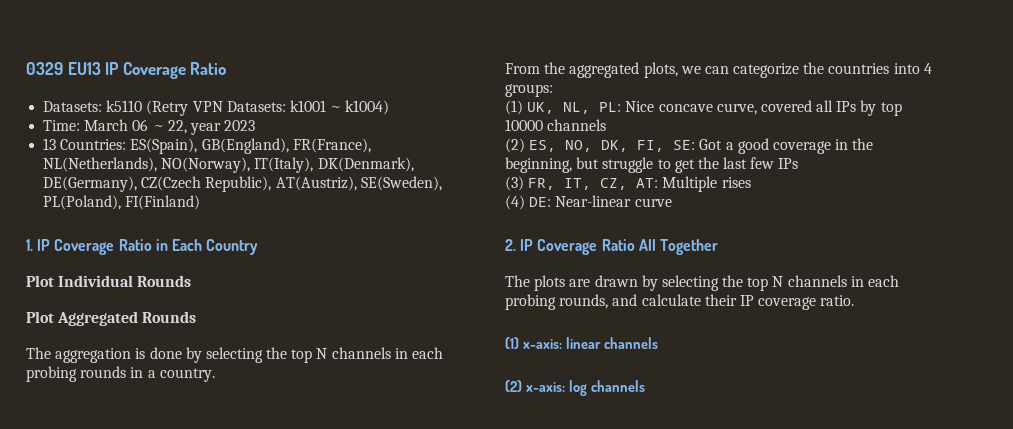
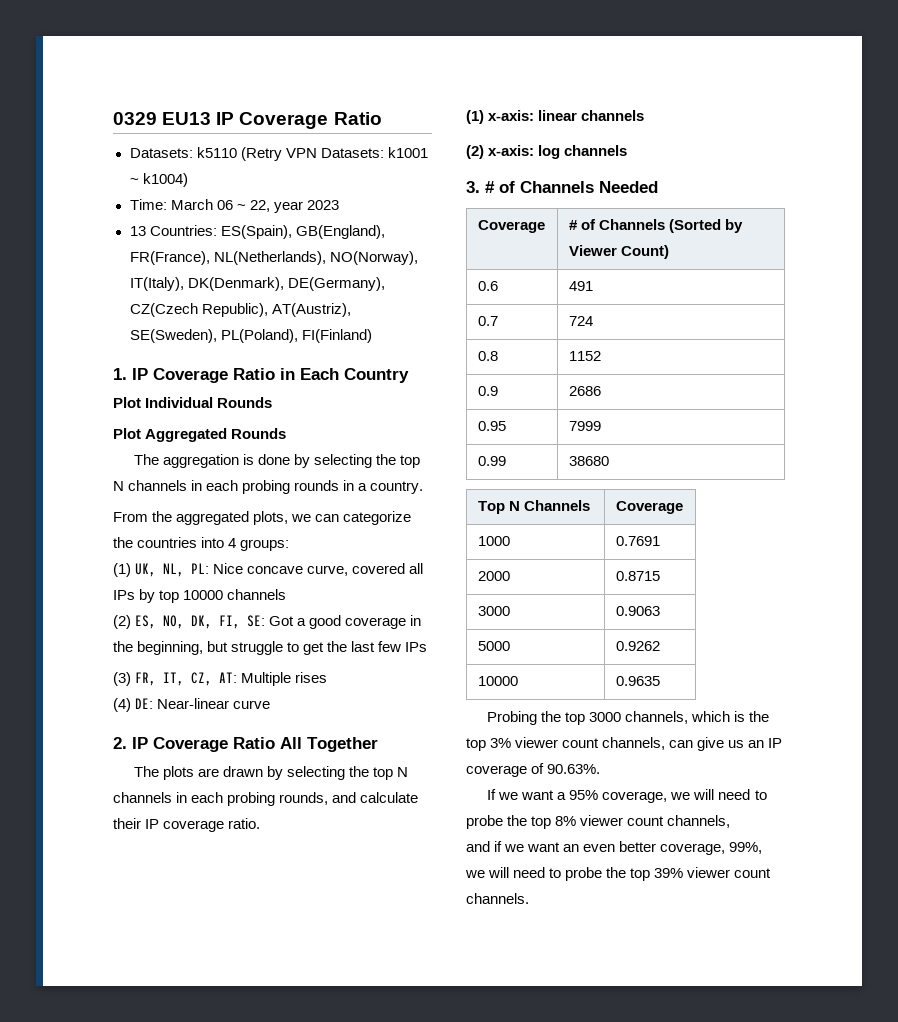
(645, 386) none -> [466,181,658,193] [477,220,545,233] [568,219,743,233] [568,245,669,259] [477,281,498,291] [568,281,593,291] [477,316,498,326] [568,316,593,326] [477,351,498,361] [568,351,601,361] [477,386,498,396] [568,386,601,396] [477,421,506,431] [568,421,601,431] [477,456,506,466] [568,456,609,466] [477,500,590,514] [615,501,683,514] [477,536,510,546] [615,536,660,546] [477,571,510,581] [615,571,660,581] [477,606,510,616] [615,606,660,616] [477,641,510,651] [615,641,660,651] [477,676,518,686] [615,676,660,686] [487,711,770,725] [466,737,783,751] [466,763,601,777] [487,789,767,803] [466,815,731,829] [466,841,763,855] [465,867,772,881] [466,893,529,904] // 3. # of Channels Needed // Coverage | # of Channels (Sorted by Viewer Count) // 0.6 | 491 // 0.7 | 724 // 0.8 | 1152 // 0.9 | 2686 // 0.95 | 7999 // 0.99 | 38680 // Top N Channels | Coverage // 1000 | 0.7691 // 2000 | 0.8715 // 3000 | 0.9063 // 5000 | 0.9262 // 10000 | 0.9635 // Probing the top 3000 channels, which is the top 3% viewer count channels, can give us an IP coverage of 90.63%. // If we want a 95% coverage, we will need to probe the top 8% viewer count channels, // and if we want an even better coverage, 99%, we will need to probe the top 39% viewer count channels.

